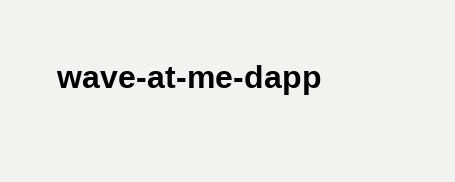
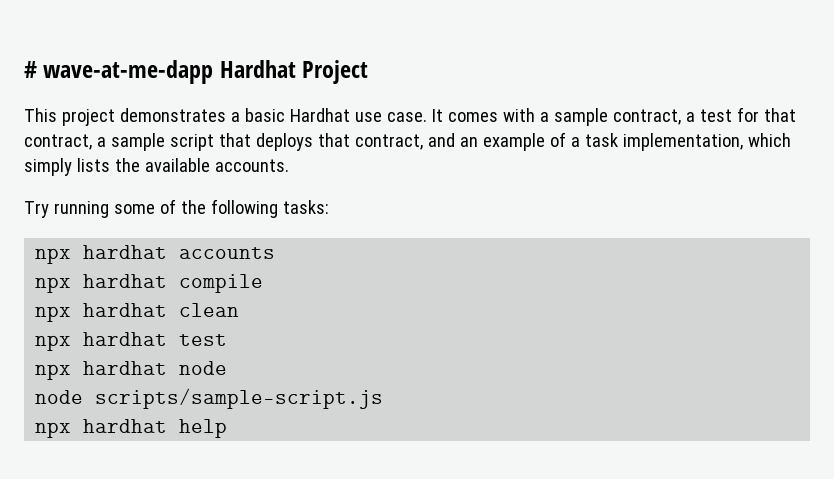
[56,65,322,95] wave-at-me-dapp -> [24,60,369,84] [24,107,796,126] [24,132,791,151] [24,158,289,176] [24,199,329,218] [35,245,276,264] [35,274,264,293] [35,303,240,322] [35,332,228,351] [35,361,228,380] [35,388,384,409] [35,419,228,438] # wave-at-me-dapp Hardhat Project // This project demonstrates a basic Hardhat use case. It comes with a sample contract, a test for that contract, a sample script that deploys that contract, and an example of a task implementation, which simply lists the available accounts. // Try running some of the following tasks: // npx hardhat accounts // npx hardhat compile // npx hardhat clean // npx hardhat test // npx hardhat node // node scripts/sample-script.js // npx hardhat help

